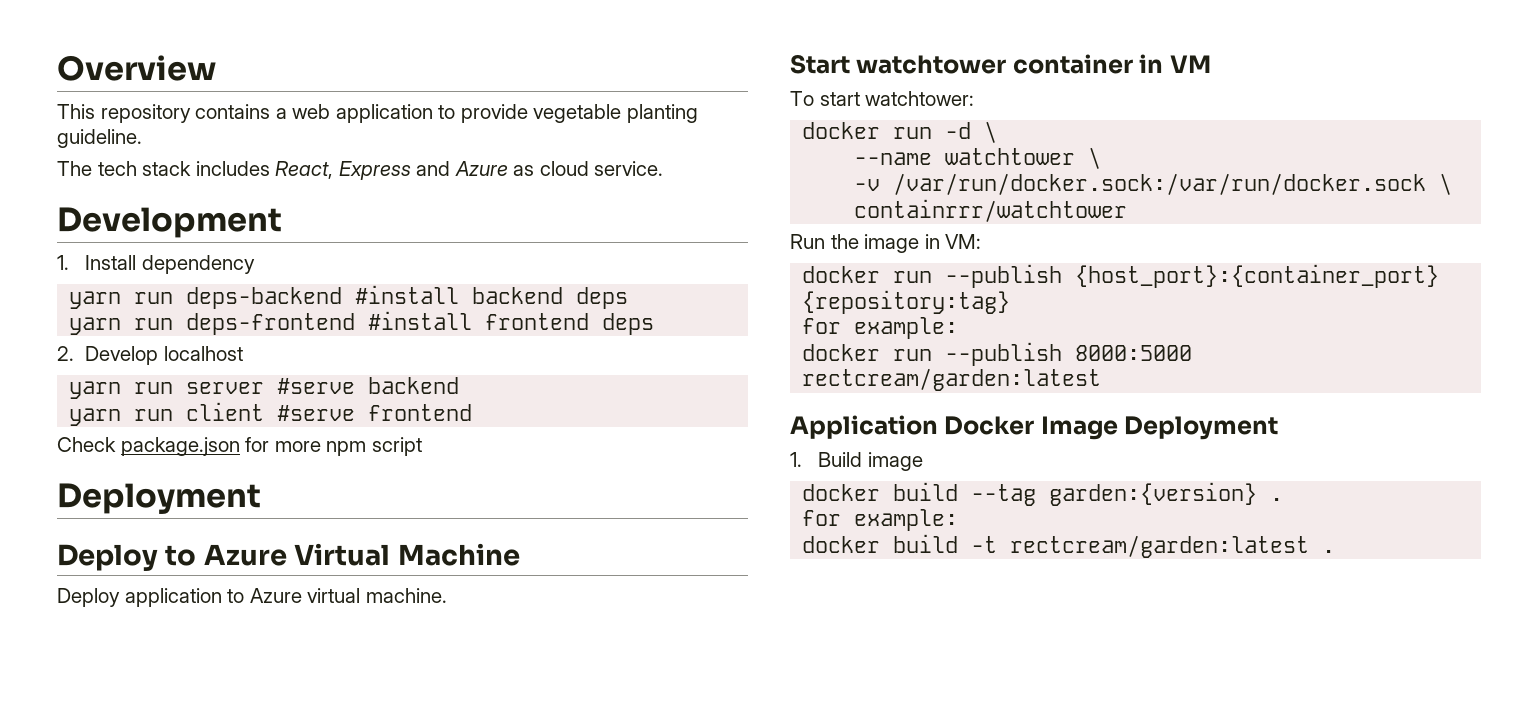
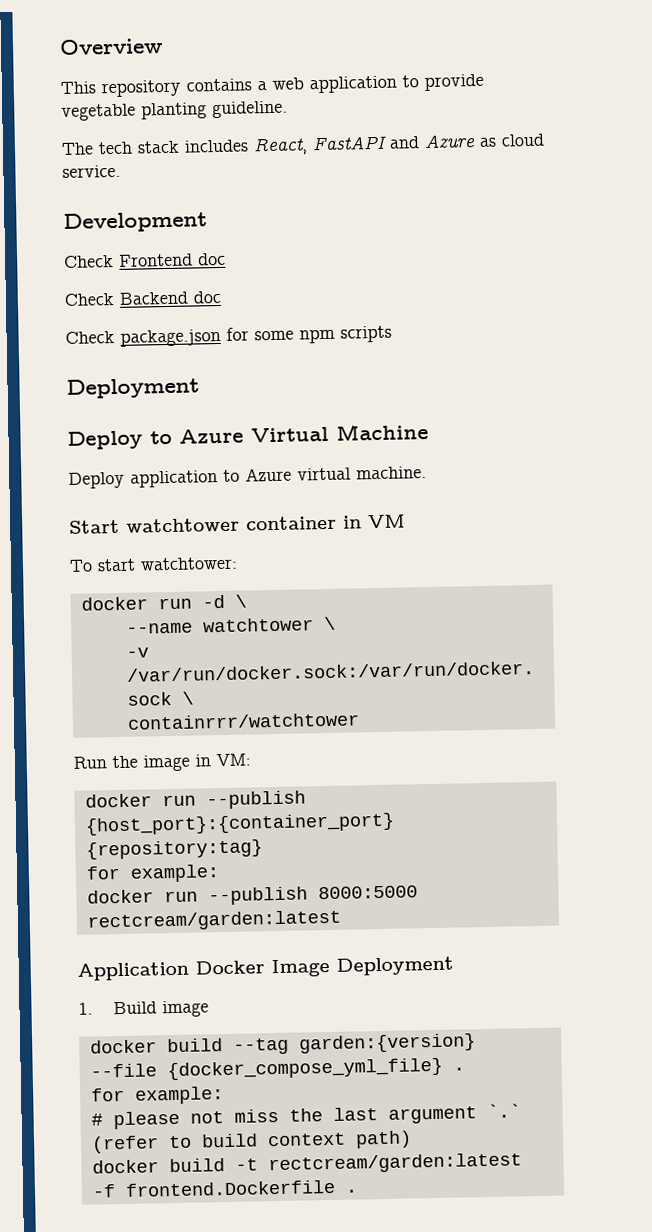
[338,161,411,180] Express -> [312,135,387,151] FastAPI
[57,255,256,274] [69,285,629,309] [69,311,655,335] [57,346,244,365] [69,377,460,399] [69,402,473,426] 1. Install dependency // yarn run deps-backend #install backend deps // yarn run deps-frontend #install frontend deps // 2. Develop localhost // yarn run server #serve backend // yarn run client #serve frontend -> [64,252,226,268] [64,290,221,306] Check Frontend doc // Check Backend doc
[274,437,422,456] more npm script -> [254,325,392,344] some npm scripts
(1258, 494) none -> [89,1057,443,1081] --file {docker_compose_yml_file}
(959, 520) none -> [90,1103,521,1130] [90,1130,412,1154] // # please not miss the last argument `.` (refer to build context path)
(1310, 546) none -> [91,1179,336,1198] -f frontend.Dockerfile

